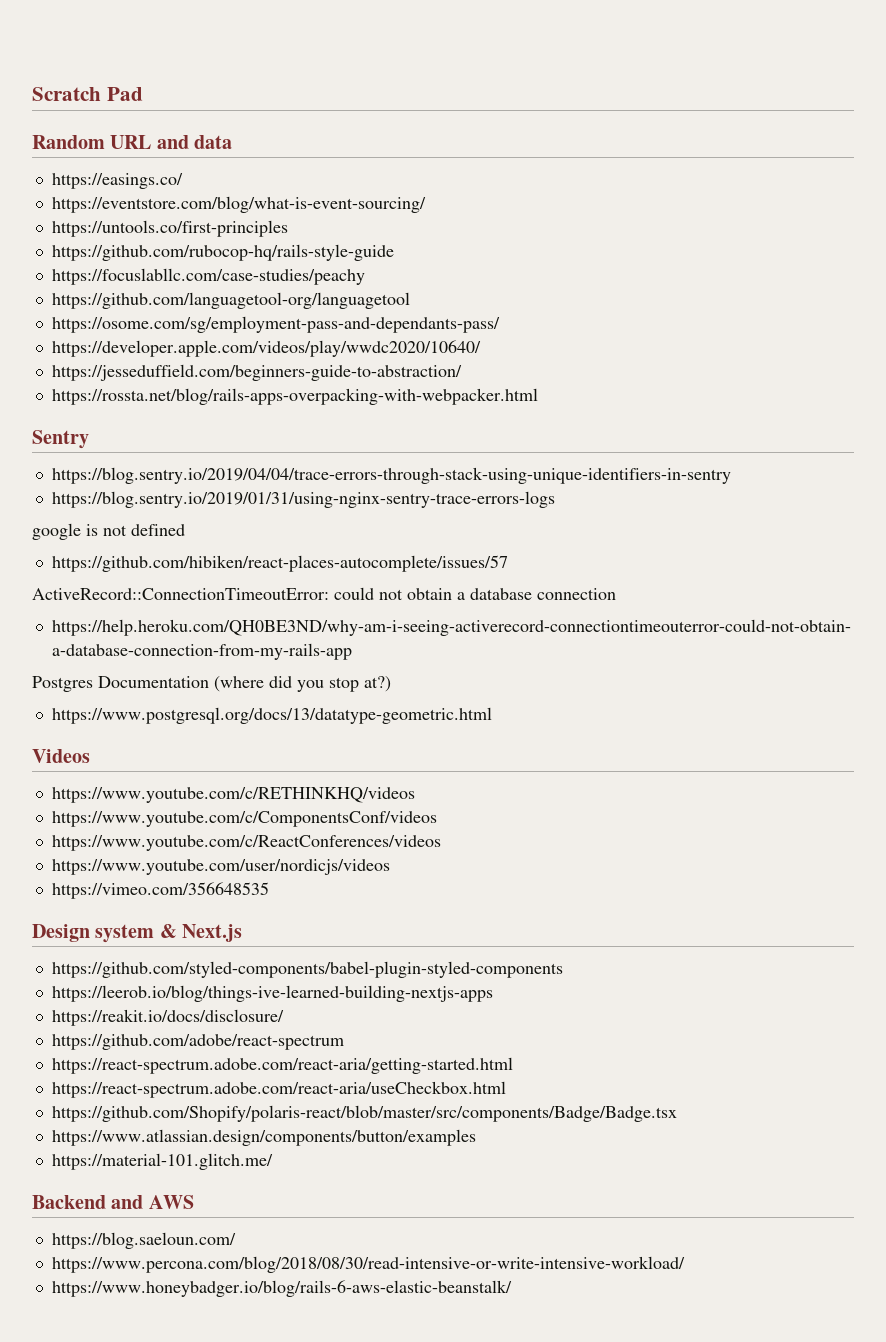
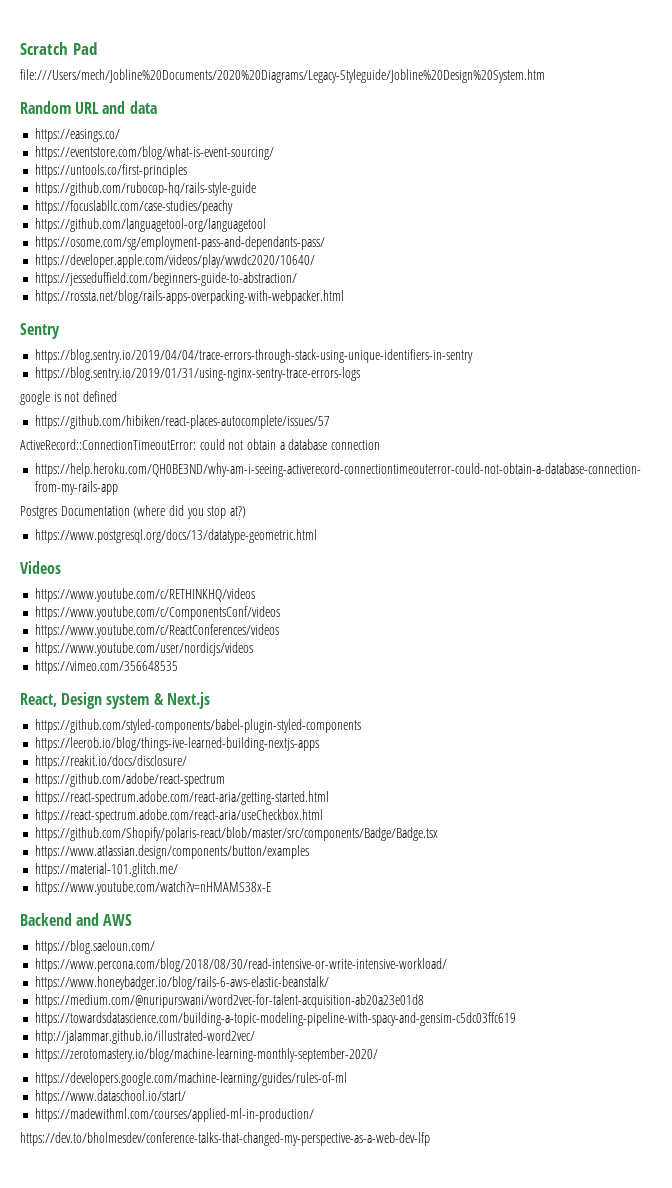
(143, 94) none -> [20,69,545,83] // file:///Users/mech/Jobline%20Documents/2020%20Diagrams/Legacy-Styleguide/Jobline%20Design%20System.htm
(269, 890) none -> [20,693,57,707] React,
(273, 1161) none -> [34,881,271,895] // https://www.youtube.com/watch?v=nHMAMS38x-E
(512, 1288) none -> [34,994,424,1008] [34,1012,516,1026] [34,1030,255,1044] [34,1048,378,1062] [34,1072,347,1086] [34,1090,186,1104] [34,1108,314,1122] [20,1132,430,1146] // https://medium.com/@nuripurswani/word2vec-for-talent-acquisition-ab20a23e01d8 // https://towardsdatascience.com/building-a-topic-modeling-pipeline-with-spacy-and-gensim-c5dc03ffc619 // http://jalammar.github.io/illustrated-word2vec/ // https://zerotomastery.io/blog/machine-learning-monthly-september-2020/ // https://developers.google.com/machine-learning/guides/rules-of-ml // https://www.dataschool.io/start/ // https://madewithml.com/courses/applied-ml-in-production/ // https://dev.to/bholmesdev/conference-talks-that-changed-my-perspective-as-a-web-dev-lfp

